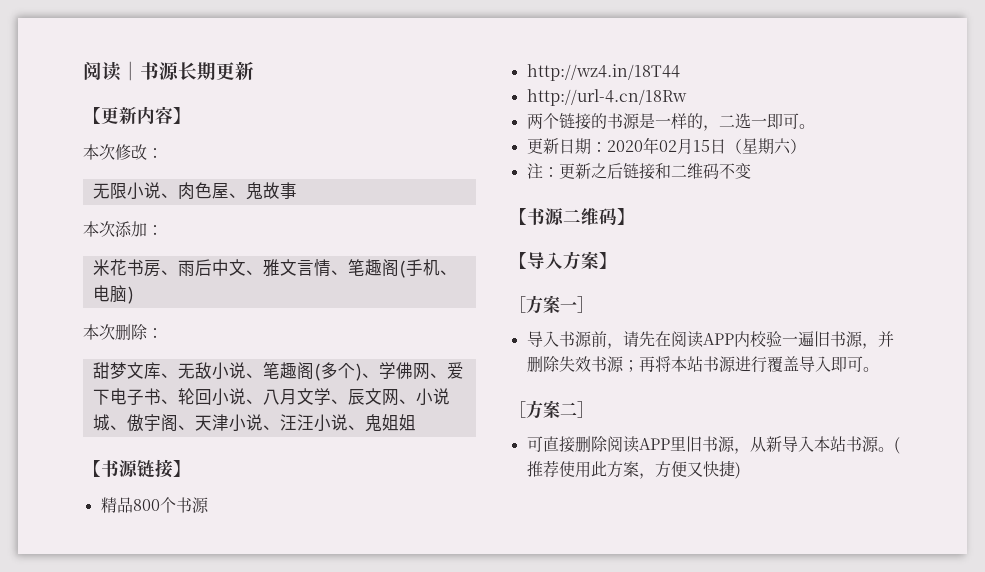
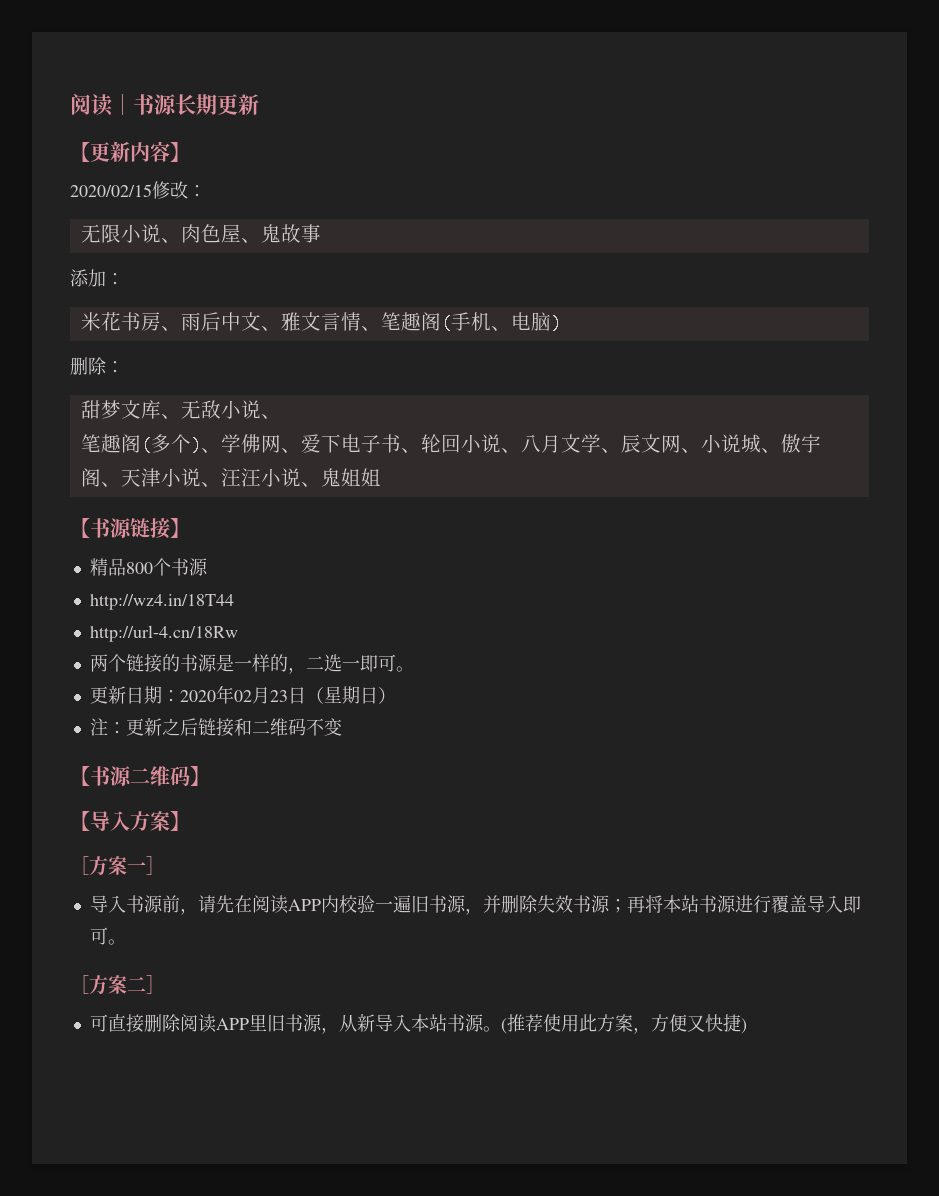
[83,144,115,160] 本次 -> [70,184,152,197] 2020/02/15
[83,221,115,237] 本次 -> (321, 233) none
[83,324,115,340] 本次 -> (561, 324) none
(263, 375) none -> (281, 416) //
[692,140,710,152] 15 -> [269,690,288,702] 23
[773,138,791,154] 六 -> [359,687,378,704] 日

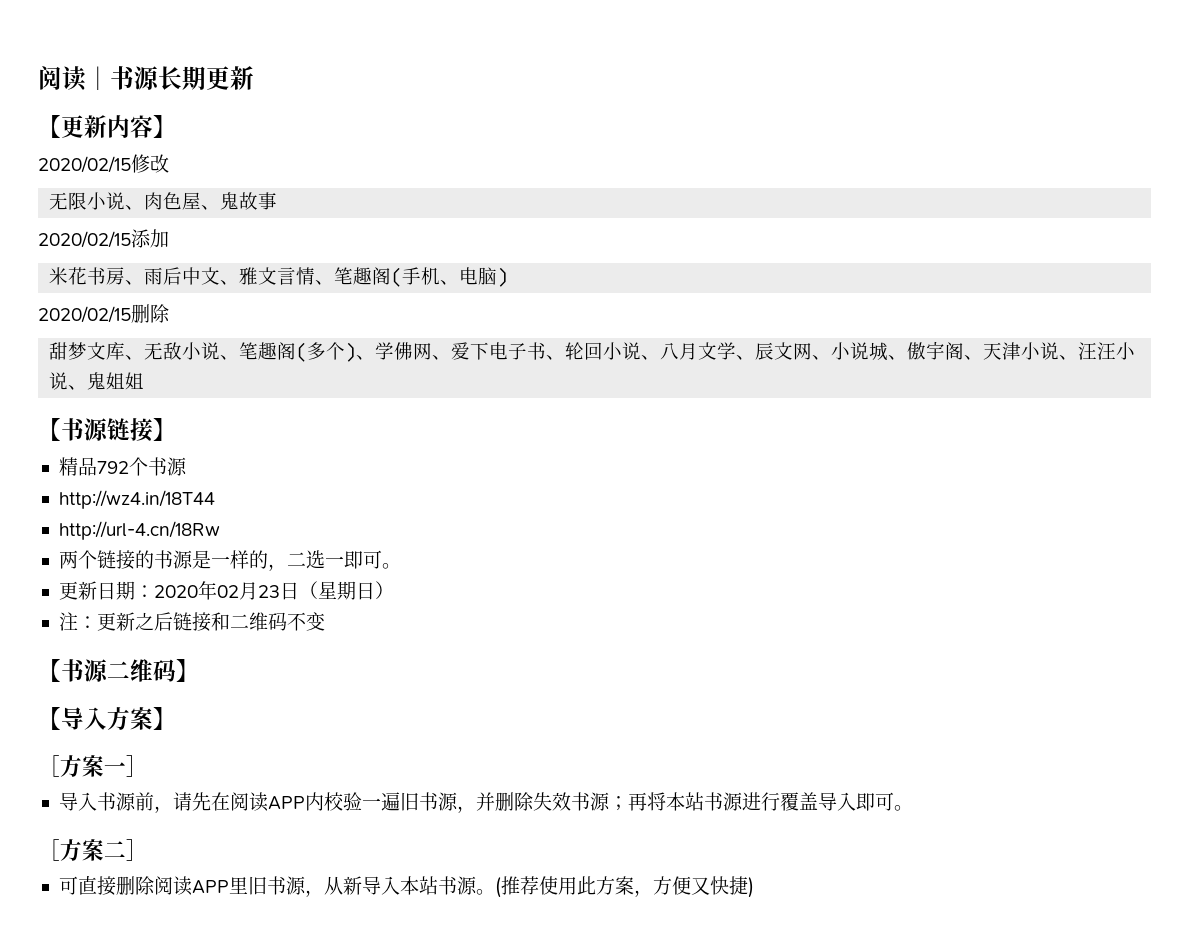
[188,185,206,197] ： -> (169, 163) none
(321, 233) none -> [38,231,131,248] 2020/02/15
[106,273,124,285] ： -> (169, 238) none
[70,357,124,375] 删除： -> [38,304,170,323] 2020/02/15删除
(281, 416) // -> (240, 357) none
[125,562,153,574] 800 -> [96,461,129,474] 792

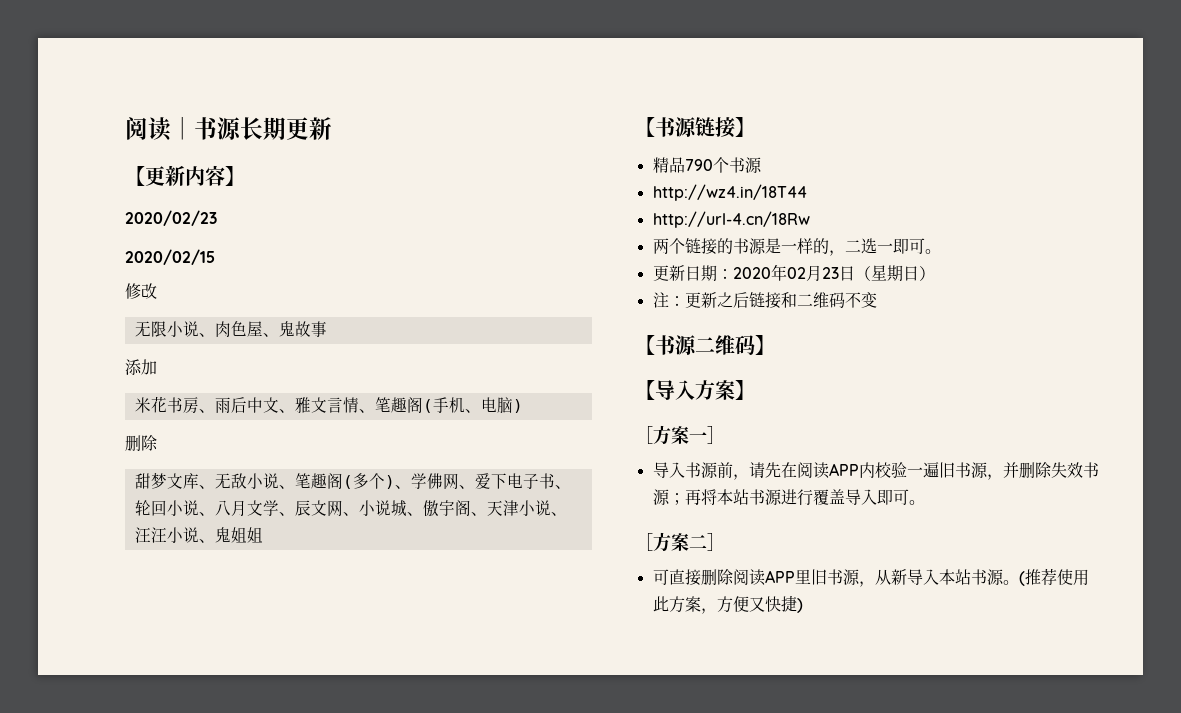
[38,156,131,173] // 2020/02/15 -> [125,210,217,226] [125,249,215,265] // 2020/02/23 // 2020/02/15 //
[38,231,131,248] 2020/02/15 -> (327, 329) none
[38,306,131,323] 2020/02/15 -> (523, 406) none
[96,461,129,474] 792 -> [684,159,713,171] 790

